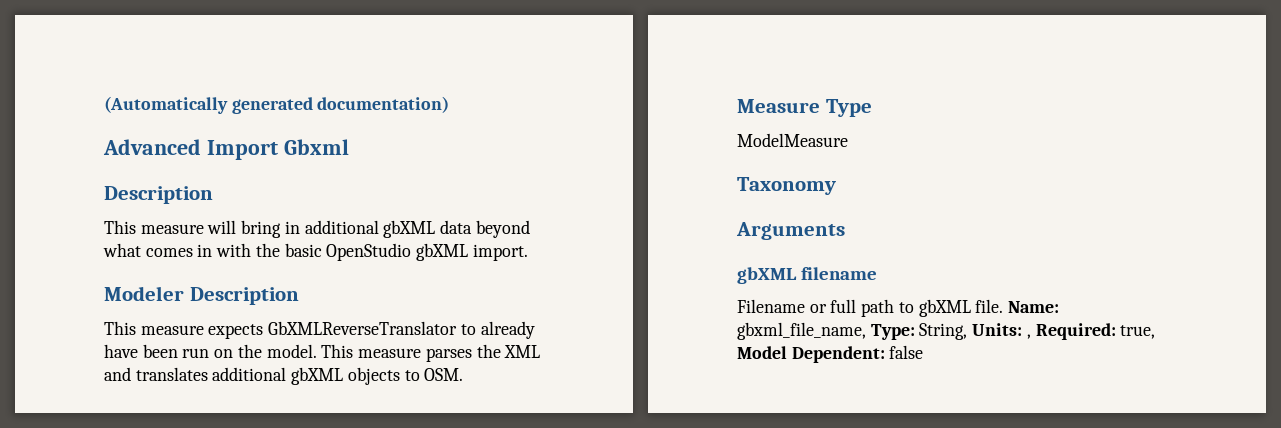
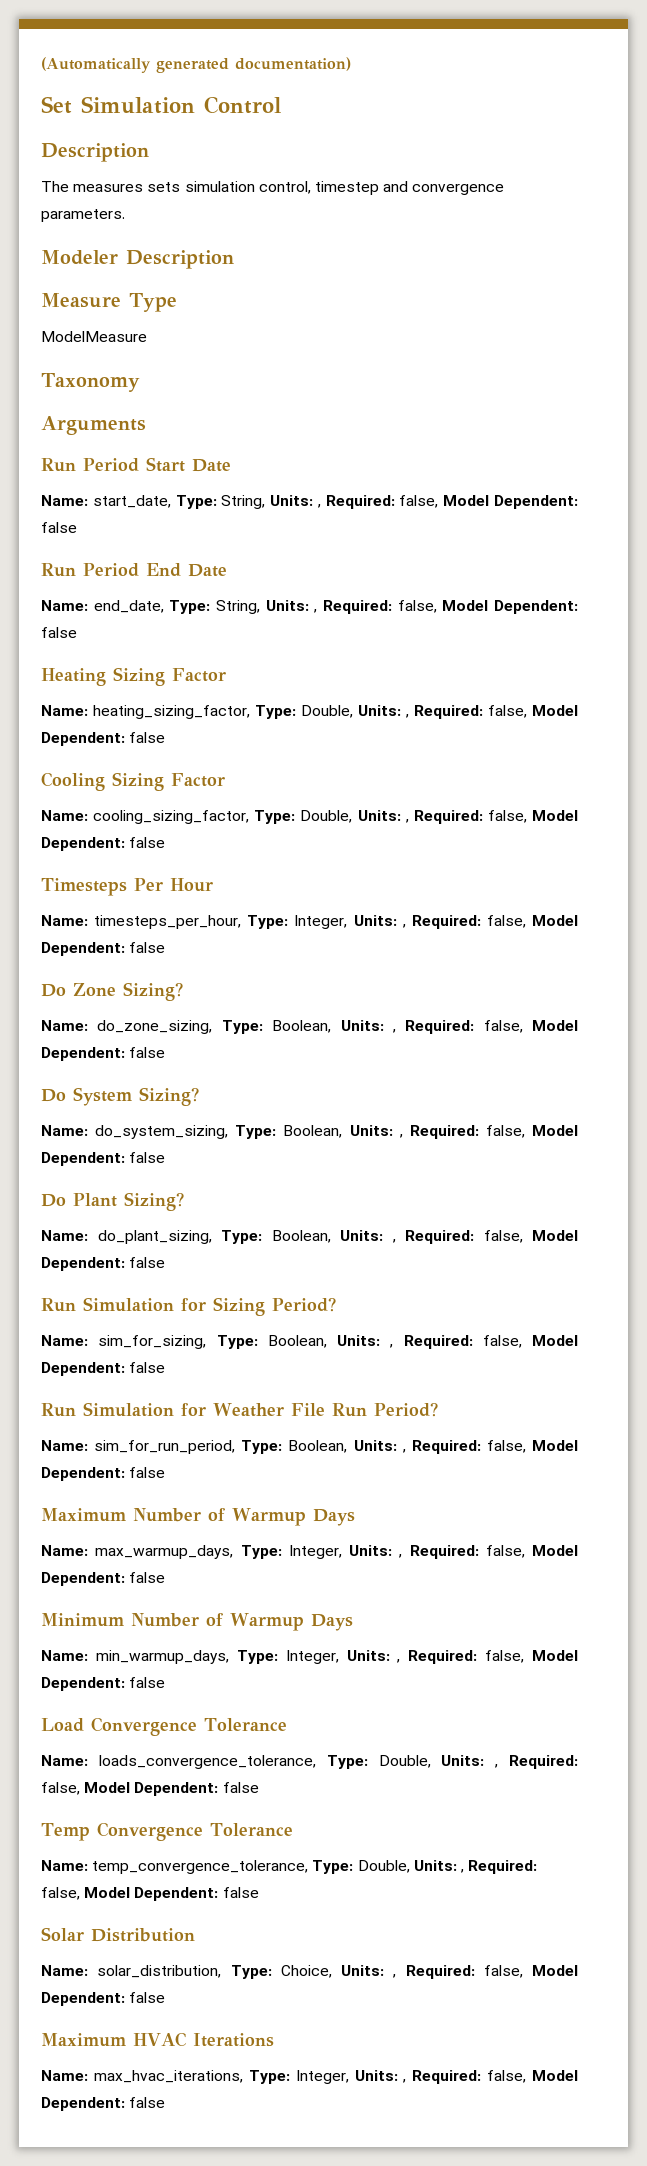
[103,139,349,160] [104,186,213,204] [104,220,530,238] [103,243,528,261] [104,286,299,305] [104,321,535,339] [104,344,541,362] [104,367,464,385] Advanced Import Gbxml // Description // This measure will bring in additional gbXML data beyond what comes in with the basic OpenStudio gbXML import. // Modeler Description // This measure expects GbXMLReverseTranslator to already have been run on the model. This measure parses the XML and translates additional gbXML objects to OSM. -> [41,96,281,114] [41,143,149,162] [41,181,505,195] [41,209,125,222] [41,250,234,269] Set Simulation Control // Description // The measures sets simulation control, timestep and convergence parameters. // Modeler Description
[737,267,878,284] [737,299,1060,317] [737,322,1156,340] [737,345,924,363] gbXML filename // Filename or full path to gbXML file. Name: gbxml_file_name, Type: String, Units: , Required: true, Model Dependent: false -> [41,457,231,472] [41,495,578,509] [41,522,77,533] [41,563,227,577] [41,600,579,614] [41,627,77,638] [41,667,226,686] [41,705,578,719] [41,732,166,746] [41,772,225,791] [41,810,578,824] [41,837,166,851] [41,878,213,896] [41,915,578,929] [41,942,166,956] [41,982,183,1001] [41,1020,578,1034] [41,1047,166,1061] [41,1087,199,1106] [41,1125,578,1139] [41,1152,166,1166] [41,1192,184,1211] [41,1230,578,1244] [41,1257,166,1271] [41,1297,336,1316] [41,1335,578,1349] [41,1362,166,1376] [41,1402,438,1417] [41,1440,578,1454] [41,1467,166,1481] [41,1508,355,1526] [41,1545,578,1559] [41,1572,166,1586] [41,1613,353,1631] [41,1650,578,1664] [41,1677,166,1691] [41,1717,287,1736] [41,1755,578,1769] [41,1782,259,1796] [41,1822,293,1841] [41,1860,538,1874] [41,1887,259,1901] [41,1927,195,1942] [41,1965,578,1979] [41,1992,166,2006] [41,2032,274,2047] [41,2070,578,2084] [41,2097,166,2111] Run Period Start Date // Name: start_date, Type: String, Units: , Required: false, Model Dependent: false // Run Period End Date // Name: end_date, Type: String, Units: , Required: false, Model Dependent: false // Heating Sizing Factor // Name: heating_sizing_factor, Type: Double, Units: , Required: false, Model Dependent: false // Cooling Sizing Factor // Name: cooling_sizing_factor, Type: Double, Units: , Required: false, Model Dependent: false // Timesteps Per Hour // Name: timesteps_per_hour, Type: Integer, Units: , Required: false, Model Dependent: false // Do Zone Sizing? // Name: do_zone_sizing, Type: Boolean, Units: , Required: false, Model Dependent: false // Do System Sizing? // Name: do_system_sizing, Type: Boolean, Units: , Required: false, Model Dependent: false // Do Plant Sizing? // Name: do_plant_sizing, Type: Boolean, Units: , Required: false, Model Dependent: false // Run Simulation for Sizing Period? // Name: sim_for_sizing, Type: Boolean, Units: , Required: false, Model Dependent: false // Run Simulation for Weather File Run Period? // Name: sim_for_run_period, Type: Boolean, Units: , Required: false, Model Dependent: false // Maximum Number of Warmup Days // Name: max_warmup_days, Type: Integer, Units: , Required: false, Model Dependent: false // Minimum Number of Warmup Days // Name: min_warmup_days, Type: Integer, Units: , Required: false, Model Dependent: false // Load Convergence Tolerance // Name: loads_convergence_tolerance, Type: Double, Units: , Required: false, Model Dependent: false // Temp Convergence Tolerance // Name: temp_convergence_tolerance, Type: Double, Units: , Required: false, Model Dependent: false // Solar Distribution // Name: solar_distribution, Type: Choice, Units: , Required: false, Model Dependent: false // Maximum HVAC Iterations // Name: max_hvac_iterations, Type: Integer, Units: , Required: false, Model Dependent: false

